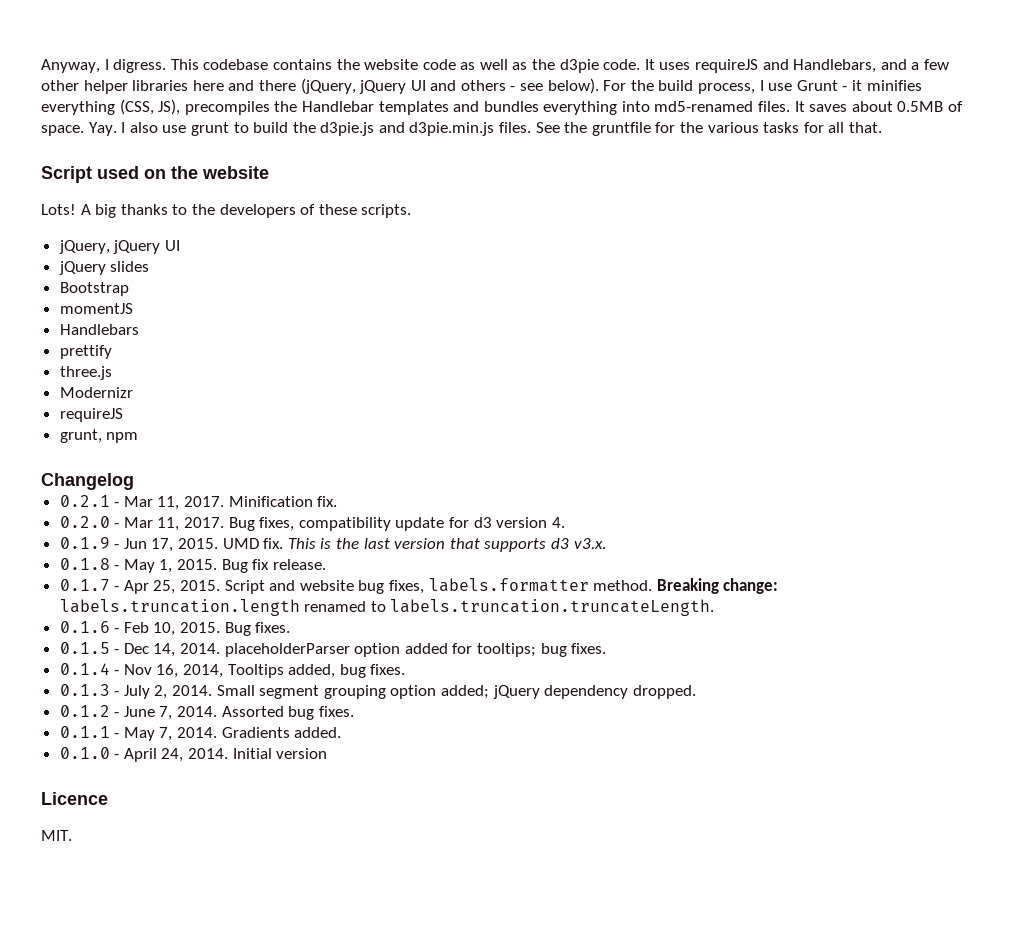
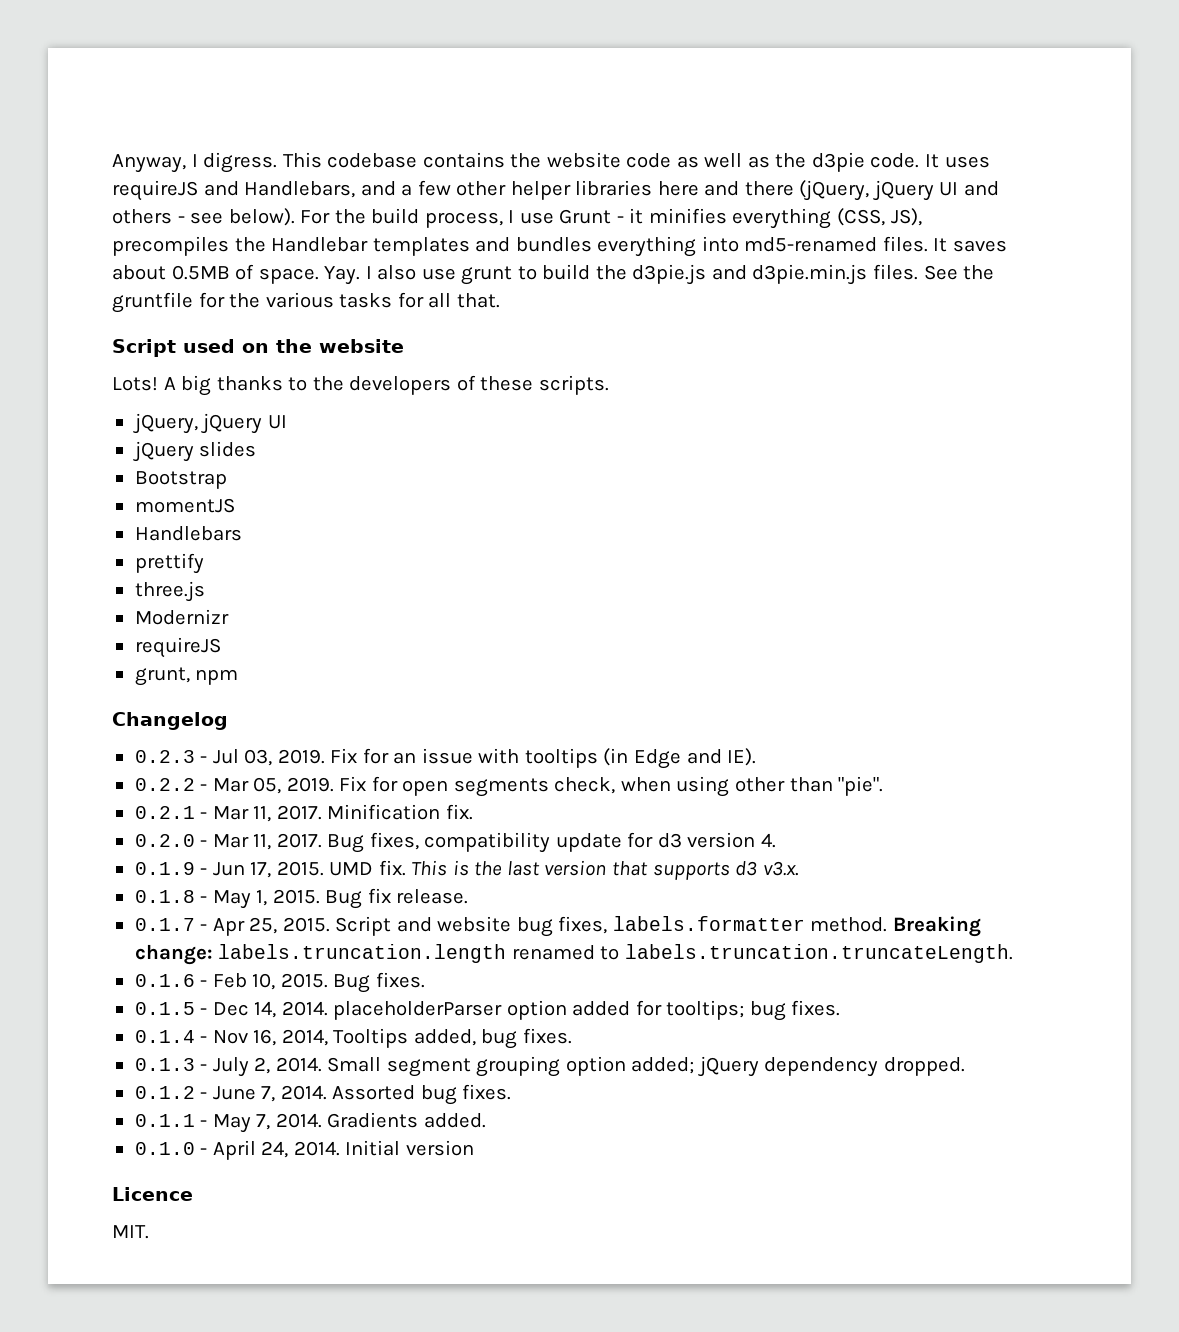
(134, 481) none -> [134,748,757,769] [134,776,884,797] // 0.2.3 - Jul 03, 2019. Fix for an issue with tooltips (in Edge and IE). // 0.2.2 - Mar 05, 2019. Fix for open segments check, when using other than "pie".

